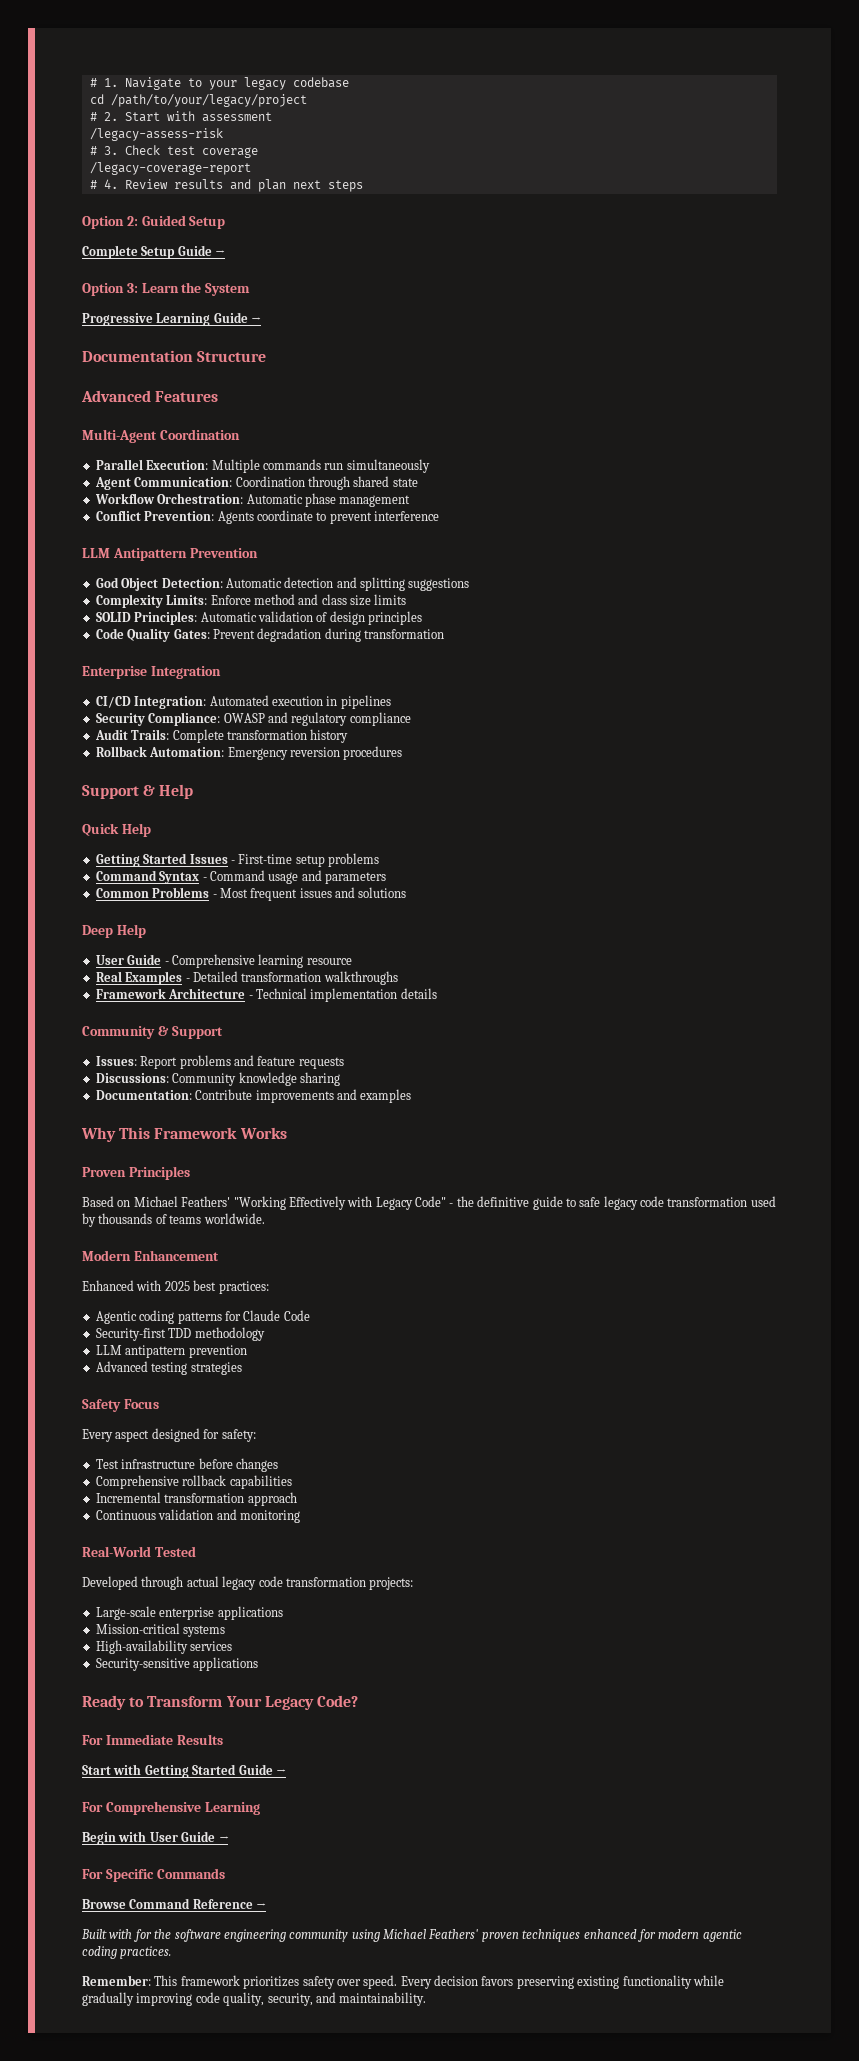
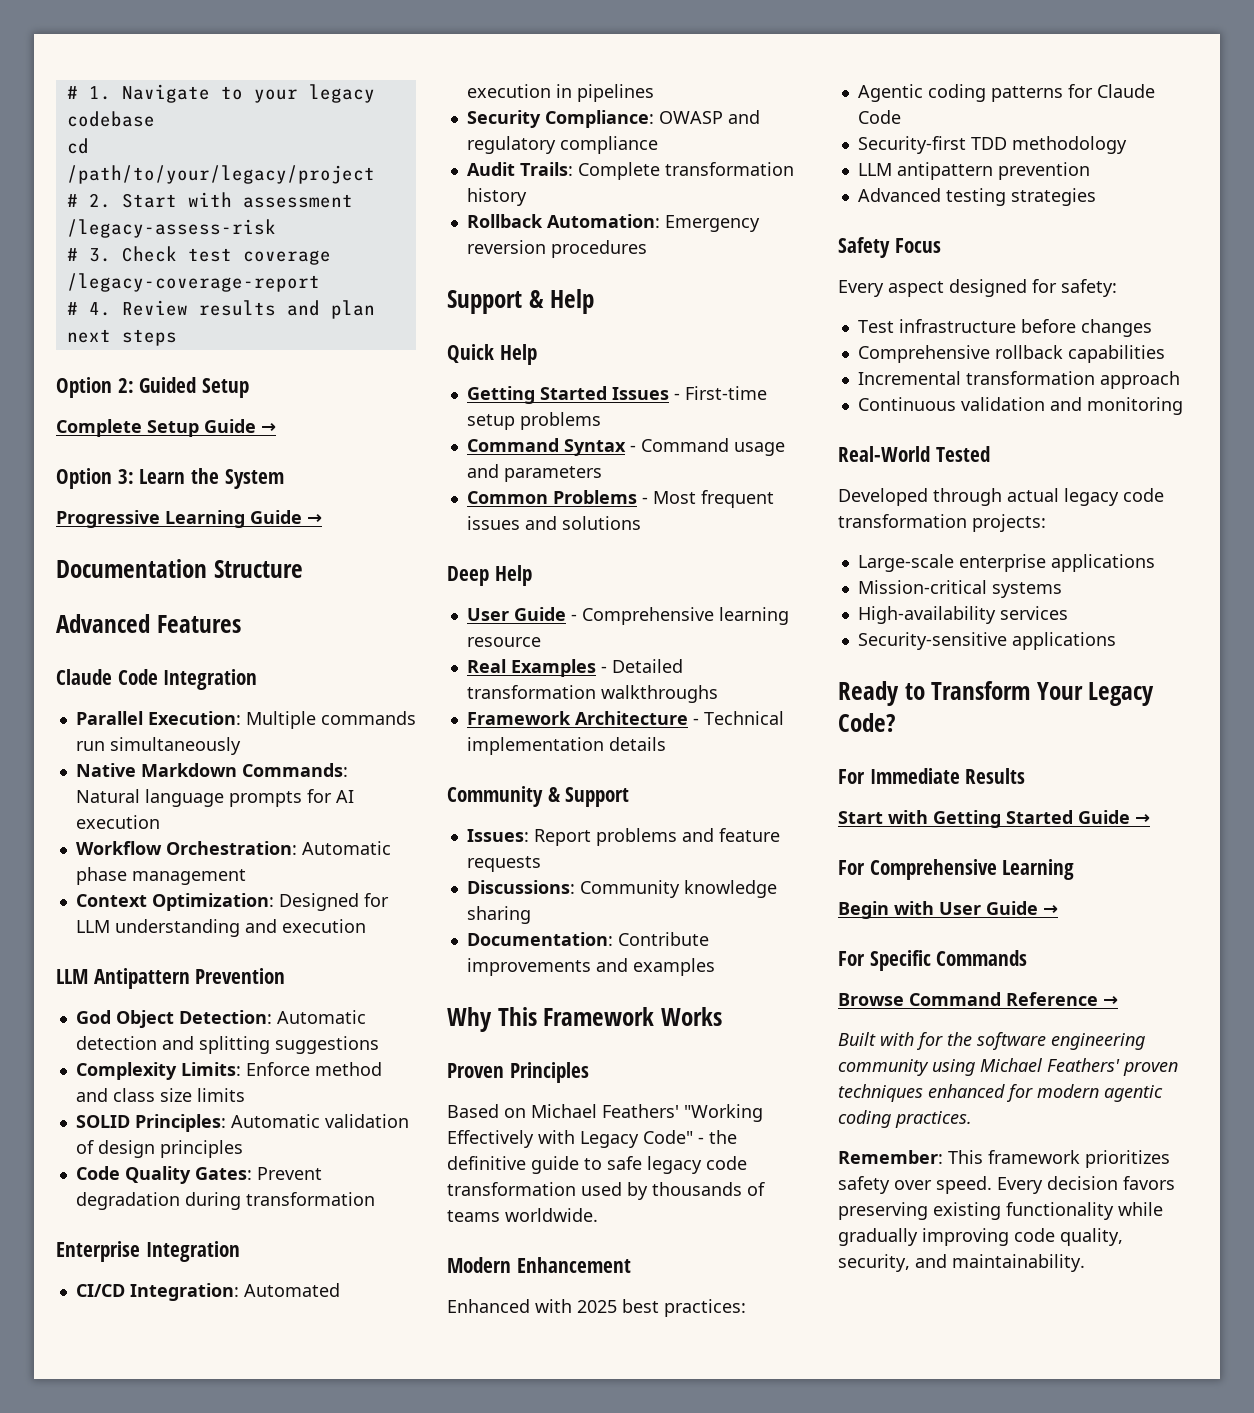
[82,429,240,443] Multi-Agent Coordination -> [56,669,258,690] Claude Code Integration
[94,476,418,490] Agent Communication: Coordination through shared state -> [75,763,348,777] [75,789,354,807] [75,815,160,829] Native Markdown Commands: Natural language prompts for AI execution
[95,510,439,524] Conflict Prevention: Agents coordinate to prevent interference -> [75,893,389,911] [75,919,366,937] Context Optimization: Designed for LLM understanding and execution

